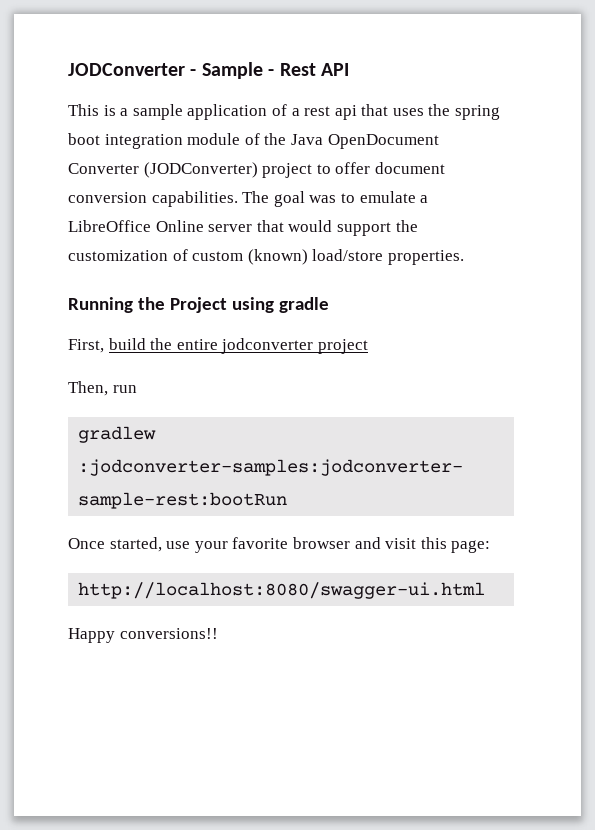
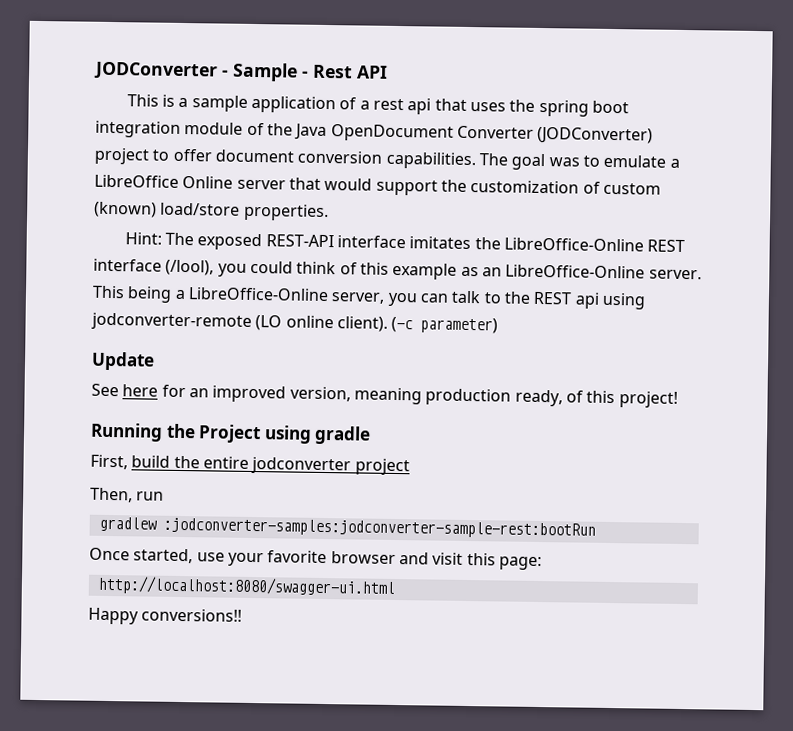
(464, 257) none -> [124,232,686,253] [93,258,702,280] [92,285,646,310] [91,312,499,334] [91,351,155,371] [91,383,678,408] // Hint: The exposed REST-API interface imitates the LibreOffice-Online REST interface (/lool), you could think of this example as an LibreOffice-Online server. This being a LibreOffice-Online server, you can talk to the REST api using jodconverter-remote (LO online client). (-c parameter) // Update // See here for an improved version, meaning production ready, of this project!

